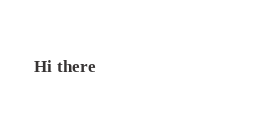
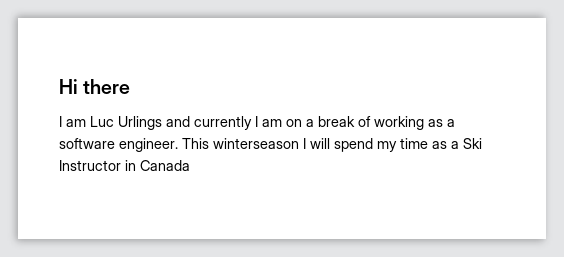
(96, 66) none -> [59,116,455,130] [59,138,482,152] [59,160,190,171] // I am Luc Urlings and currently I am on a break of working as a software engineer. This winterseason I will spend my time as a Ski Instructor in Canada

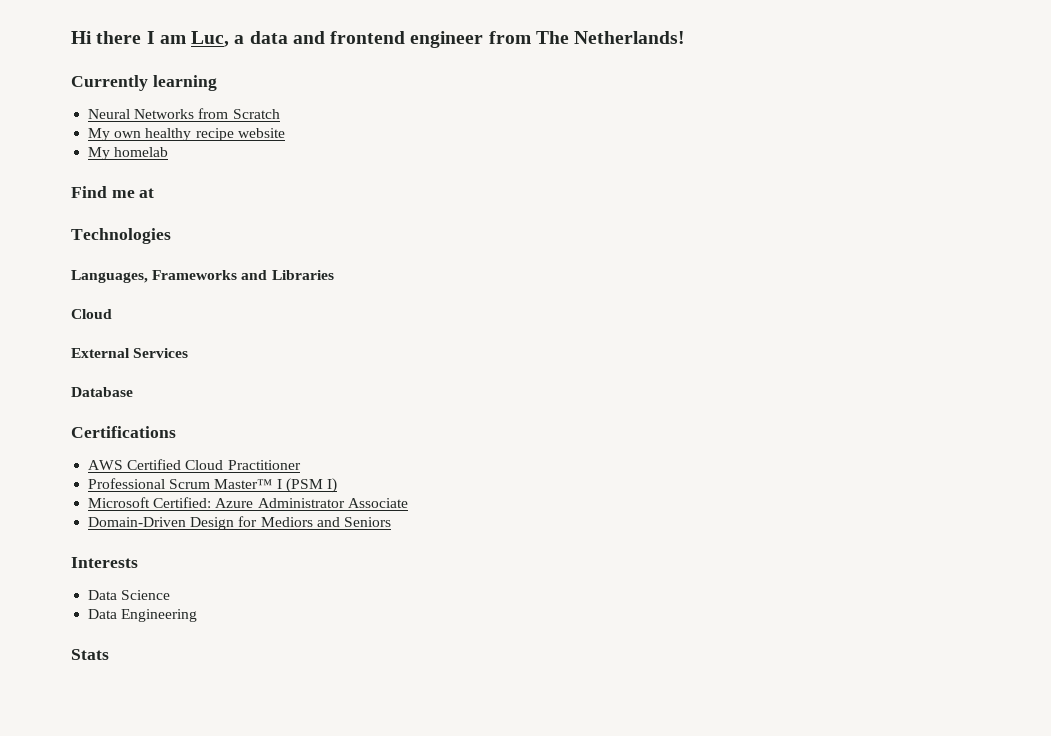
[59,116,455,130] [59,138,482,152] [59,160,190,171] // I am Luc Urlings and currently I am on a break of working as a software engineer. This winterseason I will spend my time as a Ski Instructor in Canada -> [146,31,686,48] [71,75,217,91] [88,108,280,119] [88,128,285,141] [88,147,169,160] [71,186,155,198] [71,228,171,244] [71,270,334,283] [71,309,112,319] [71,348,189,358] [71,387,133,397] [71,426,176,438] [88,459,301,470] [88,478,337,493] [88,497,408,508] [88,516,391,530] [71,557,138,568] [88,590,171,600] [88,609,198,622] [71,649,109,660] I am Luc, a data and frontend engineer from The Netherlands! // Currently learning // Neural Networks from Scratch // My own healthy recipe website // My homelab // Find me at // Technologies // Languages, Frameworks and Libraries // Cloud // External Services // Database // Certifications // AWS Certified Cloud Practitioner // Professional Scrum Master™ I (PSM I) // Microsoft Certified: Azure Administrator Associate // Domain-Driven Design for Mediors and Seniors // Interests // Data Science // Data Engineering // Stats

